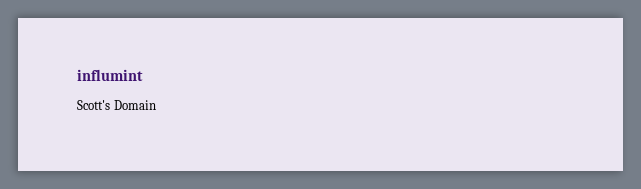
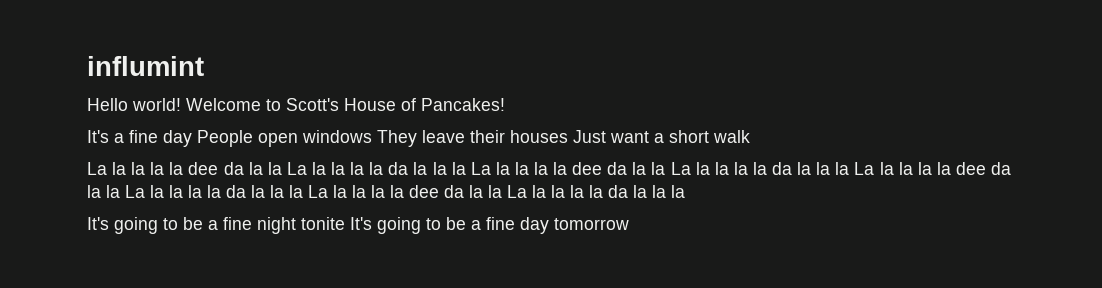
[77,100,156,110] Scott's Domain -> [87,98,505,111] [87,130,750,147] [87,162,1011,175] [87,185,685,198] [87,217,629,234] Hello world! Welcome to Scott's House of Pancakes! // It's a fine day People open windows They leave their houses Just want a short walk // La la la la la dee da la la La la la la la da la la la La la la la la dee da la la La la la la la da la la la La la la la la dee da la la La la la la la da la la la La la la la la dee da la la La la la la la da la la la // It's going to be a fine night tonite It's going to be a fine day tomorrow

